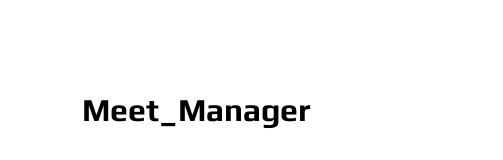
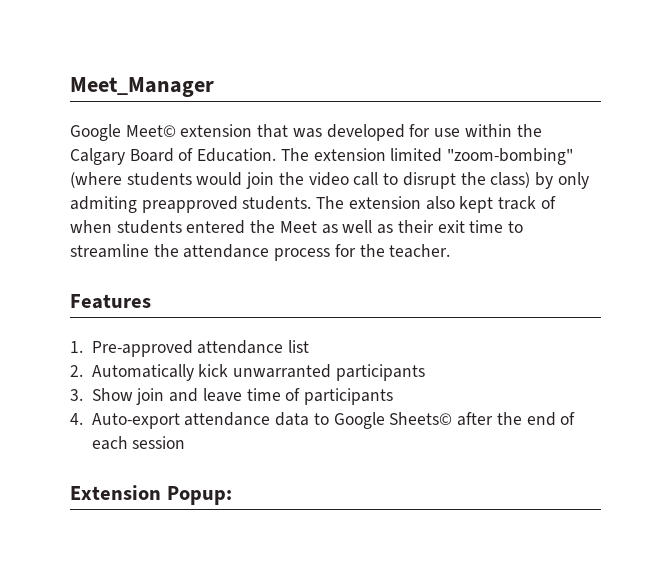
(311, 114) none -> [70,124,542,141] [70,148,574,165] [70,172,589,189] [70,196,556,213] [70,220,523,234] [70,244,451,261] [70,294,151,309] [70,340,310,357] [70,364,425,381] [70,388,394,405] [70,412,576,429] [91,436,186,450] [70,485,232,505] // Google Meet© extension that was developed for use within the Calgary Board of Education. The extension limited "zoom-bombing" (where students would join the video call to disrupt the class) by only admiting preapproved students. The extension also kept track of when students entered the Meet as well as their exit time to streamline the attendance process for the teacher. // Features // 1. Pre-approved attendance list // 2. Automatically kick unwarranted participants // 3. Show join and leave time of participants // 4. Auto-export attendance data to Google Sheets© after the end of each session // Extension Popup:

